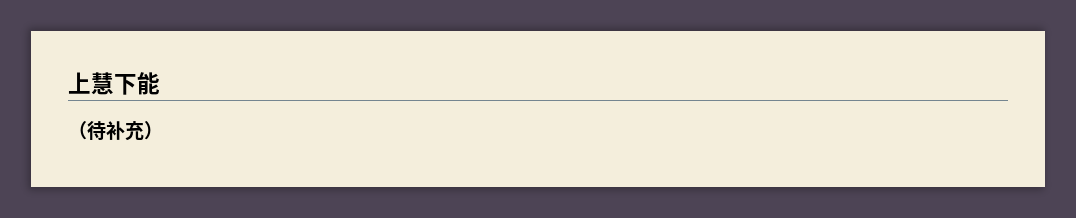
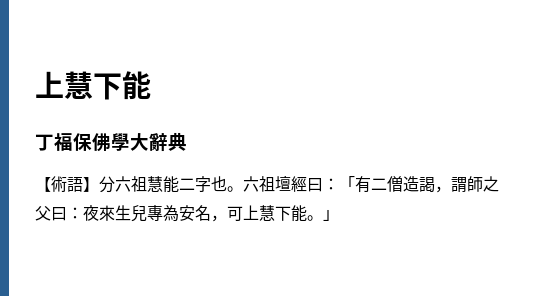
[68,121,163,141] （待补充） -> [35,132,187,152] [35,176,499,193] [35,205,339,222] 丁福保佛學大辭典 // 【術語】分六祖慧能二字也。六祖壇經曰：「有二僧造謁，謂師之父曰：夜來生兒專為安名，可上慧下能。」

